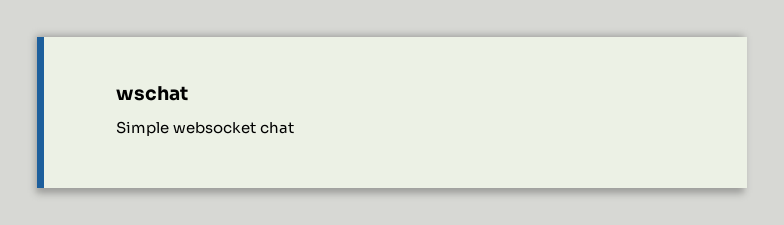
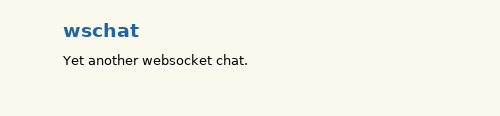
[116,121,295,136] Simple websocket chat -> [62,54,248,65] Yet another websocket chat.

